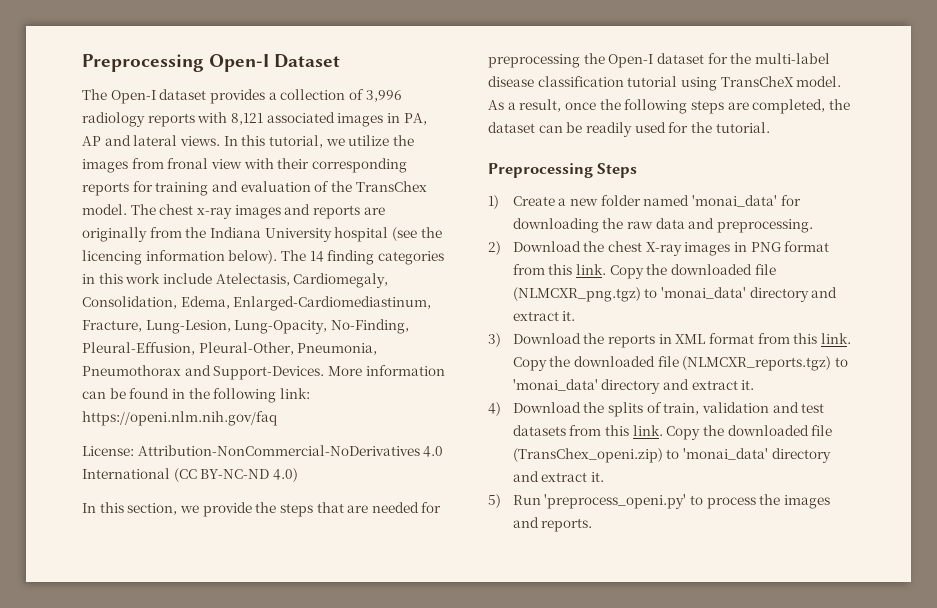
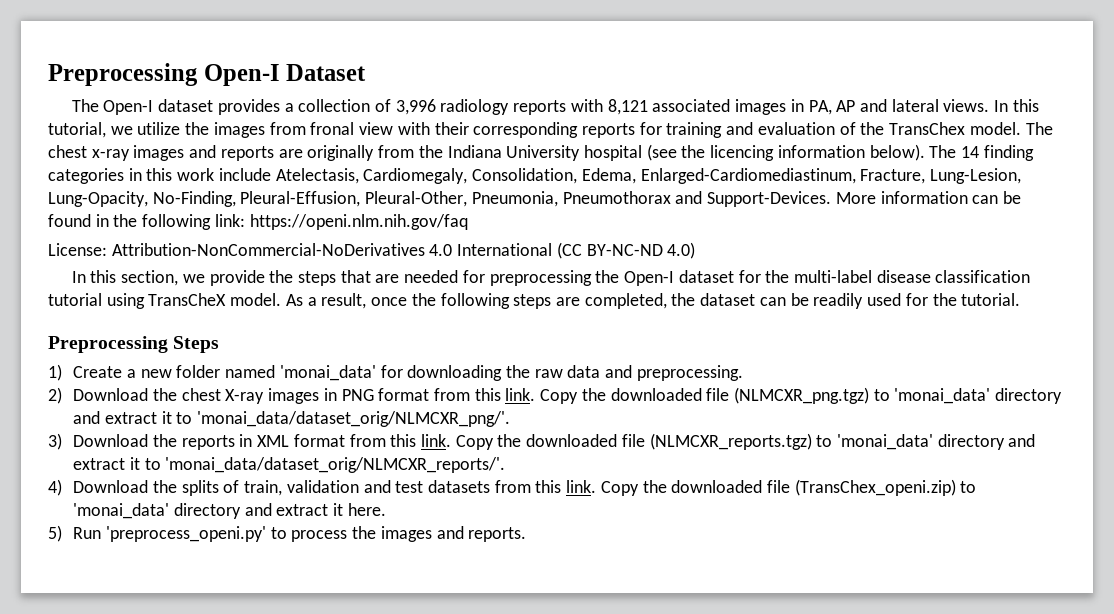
[562,311,576,321] it. -> [161,411,511,427] it to 'monai_data/dataset_orig/NLMCXR_png/'.
[741,380,755,390] it. -> [129,457,506,473] it to 'monai_data/dataset_orig/NLMCXR_reports/'.
[591,472,605,482] it. -> [333,503,386,516] it here.

